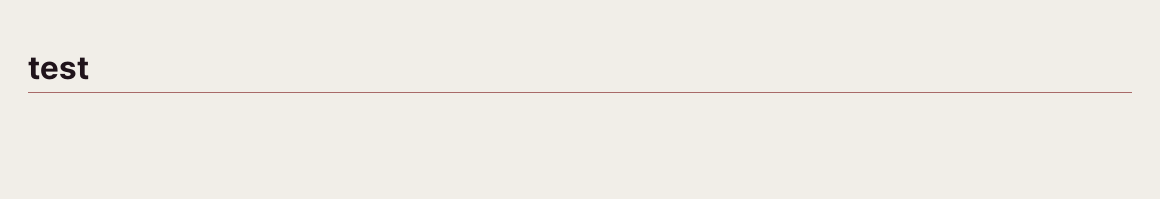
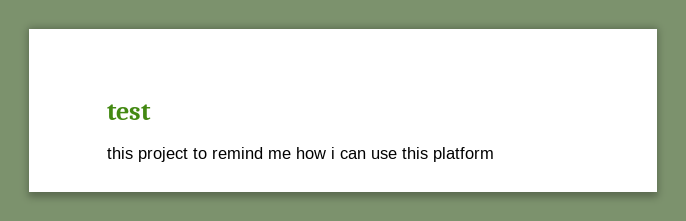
(89, 68) none -> [107,147,494,162] // this project to remind me how i can use this platform

